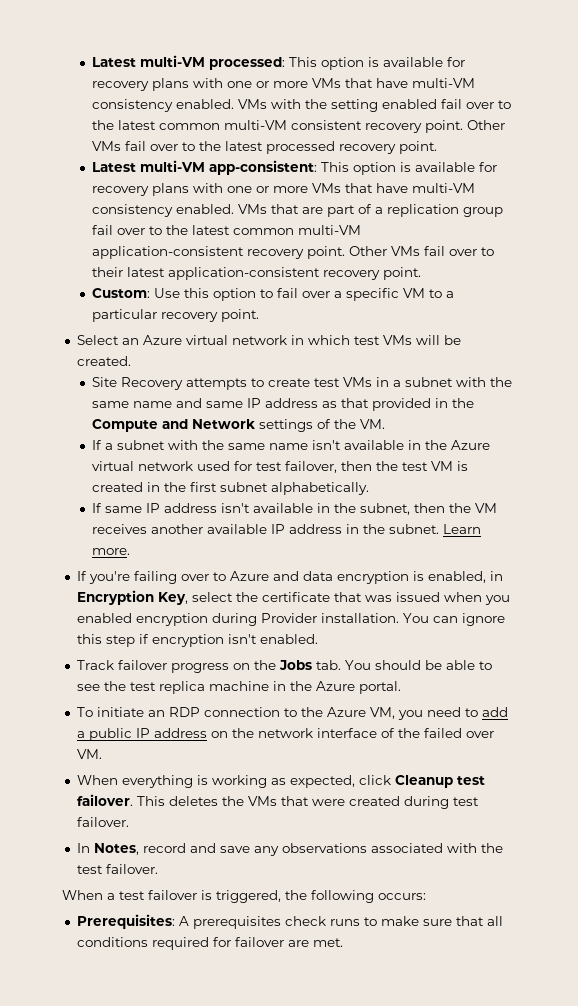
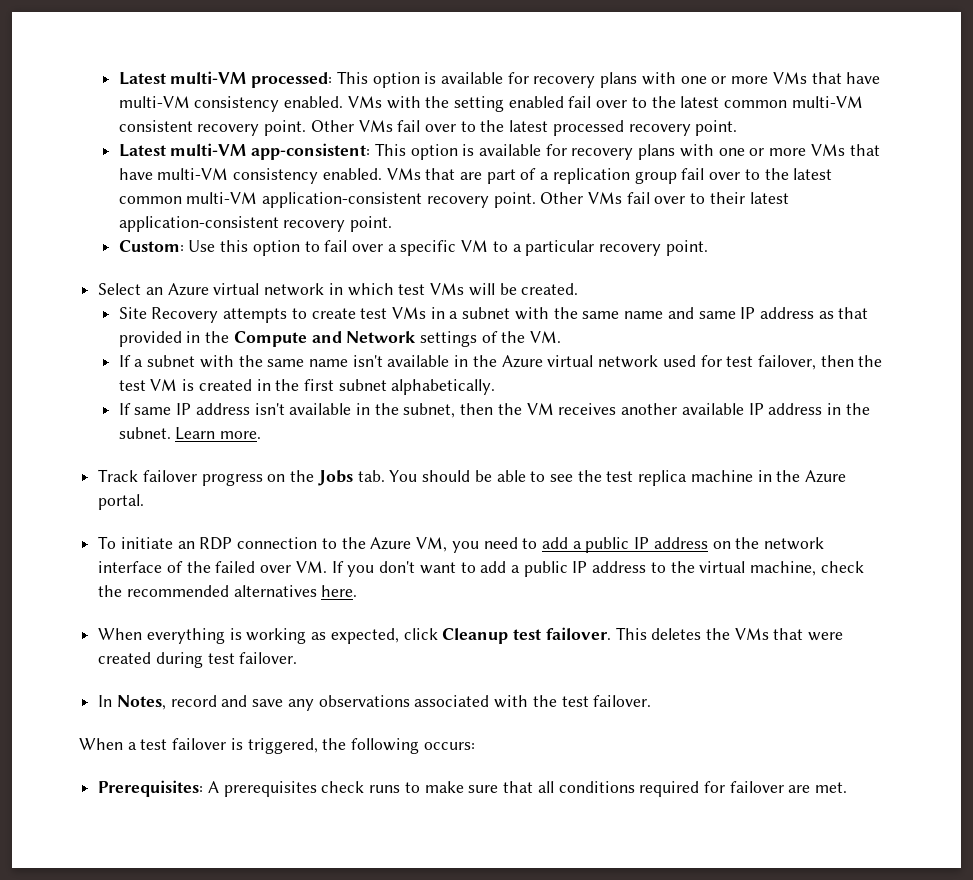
[76,571,503,584] [76,590,510,605] [76,613,505,626] [76,634,318,647] // If you're failing over to Azure and data encryption is enabled, in Encryption Key, select the certificate that was issued when you enabled encryption during Provider installation. You can ignore this step if encryption isn't enabled. -> (262, 435) none
(102, 754) none -> [331,561,864,577] [98,585,358,597] If you don't want to add a public IP address to the virtual machine, check the recommended alternatives here.

